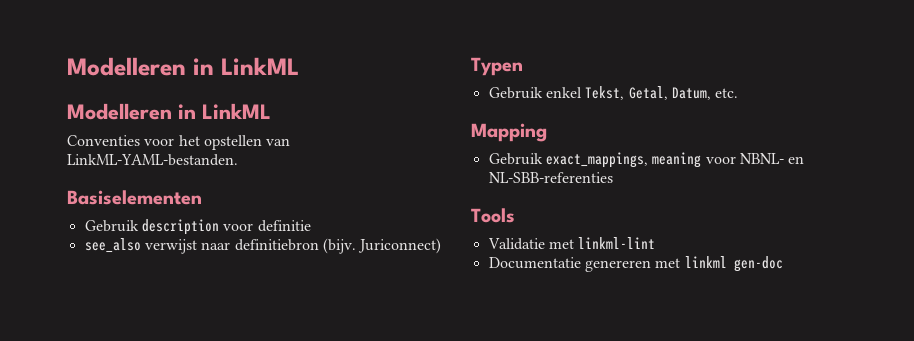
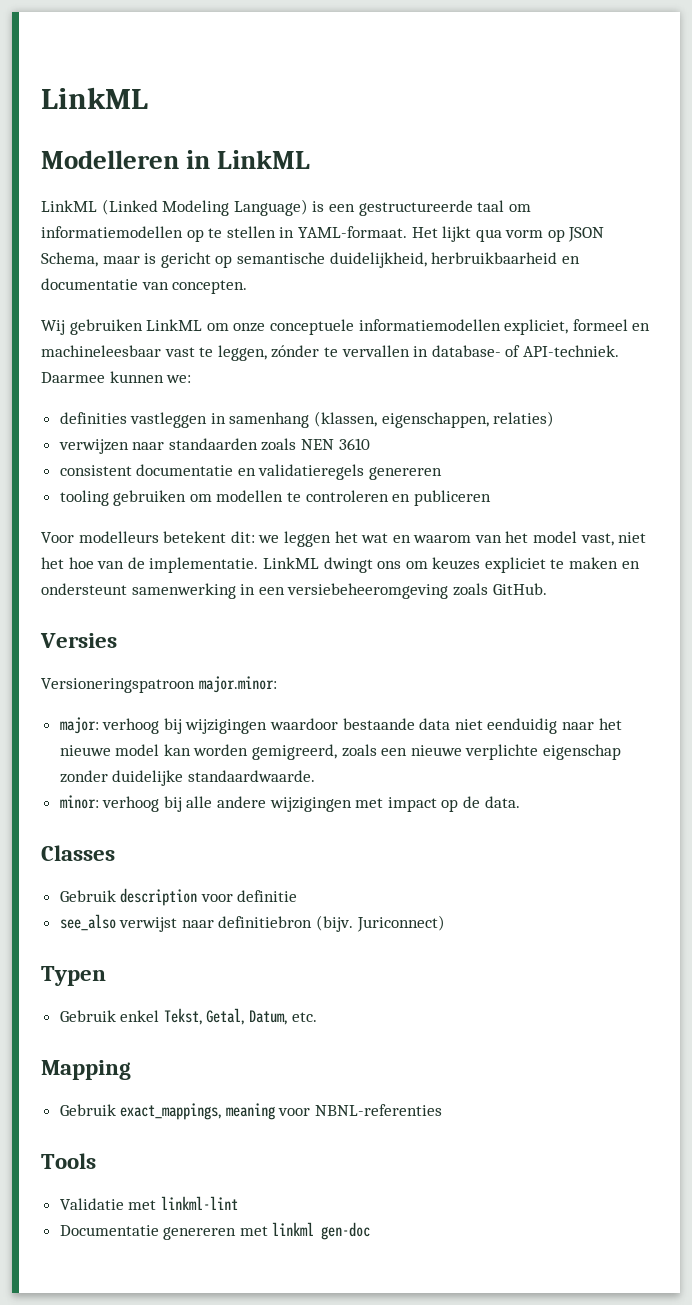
[67,57,214,76] Modelleren in -> (41, 98) none
[67,135,291,150] [67,154,238,166] [67,190,202,205] Conventies voor het opstellen van LinkML-YAML-bestanden. // Basiselementen -> [41,199,531,216] [41,226,605,242] [41,252,580,268] [41,278,248,294] [41,319,651,335] [41,345,619,361] [41,371,192,383] [59,411,555,428] [58,438,370,454] [59,464,443,480] [59,490,491,506] [41,531,647,547] [41,557,640,573] [41,583,547,599] [40,633,117,648] [41,676,277,693] [59,717,622,734] [59,744,622,760] [59,770,315,786] [59,795,520,812] [41,845,115,861] LinkML (Linked Modeling Language) is een gestructureerde taal om informatiemodellen op te stellen in YAML-formaat. Het lijkt qua vorm op JSON Schema, maar is gericht op semantische duidelijkheid, herbruikbaarheid en documentatie van concepten. // Wij gebruiken LinkML om onze conceptuele informatiemodellen expliciet, formeel en machineleesbaar vast te leggen, zónder te vervallen in database- of API-techniek. Daarmee kunnen we: // definities vastleggen in samenhang (klassen, eigenschappen, relaties) // verwijzen naar standaarden zoals NEN 3610 // consistent documentatie en validatieregels genereren // tooling gebruiken om modellen te controleren en publiceren // Voor modelleurs betekent dit: we leggen het wat en waarom van het model vast, niet het hoe van de implementatie. LinkML dwingt ons om keuzes expliciet te maken en ondersteunt samenwerking in een versiebeheeromgeving zoals GitHub. // Versies // Versioneringspatroon major.minor: // major: verhoog bij wijzigingen waardoor bestaande data niet eenduidig naar het nieuwe model kan worden gemigreerd, zoals een nieuwe verplichte eigenschap zonder duidelijke standaardwaarde. // minor: verhoog bij alle andere wijzigingen met impact op de data. // Classes
[739,153,805,164] [488,172,613,183] NBNL- en NL-SBB-referenties -> [315,1104,443,1116] NBNL-referenties

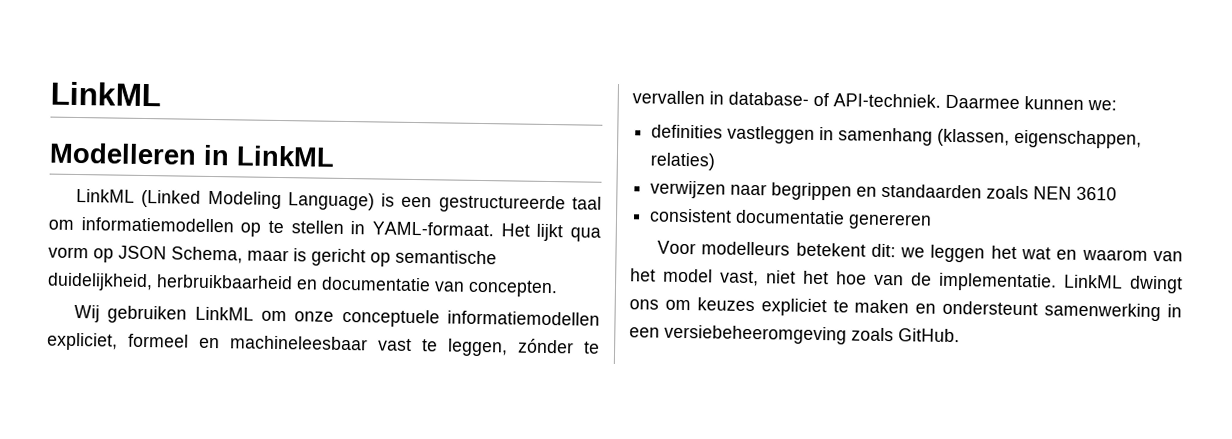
(165, 446) none -> [771,182,878,201] begrippen en
[237,464,443,480] [59,490,491,506] en validatieregels genereren // tooling gebruiken om modellen te controleren en publiceren -> [848,213,933,230] genereren
[40,633,117,648] [41,676,277,693] [59,717,622,734] [59,744,622,760] [59,770,315,786] [59,795,520,812] [41,845,115,861] [59,888,298,906] [59,914,445,932] [41,966,106,986] [59,1008,317,1025] [41,1060,131,1080] [59,1103,443,1120] [41,1153,96,1169] [59,1196,238,1210] [59,1222,371,1240] // Versies // Versioneringspatroon major.minor: // major: verhoog bij wijzigingen waardoor bestaande data niet eenduidig naar het nieuwe model kan worden gemigreerd, zoals een nieuwe verplichte eigenschap zonder duidelijke standaardwaarde. // minor: verhoog bij alle andere wijzigingen met impact op de data. // Classes // Gebruik description voor definitie // see_also verwijst naar definitiebron (bijv. Juriconnect) // Typen // Gebruik enkel Tekst, Getal, Datum, etc. // Mapping // Gebruik exact_mappings, meaning voor NBNL-referenties // Tools // Validatie met linkml-lint // Documentatie genereren met linkml gen-doc -> (960, 335) none

